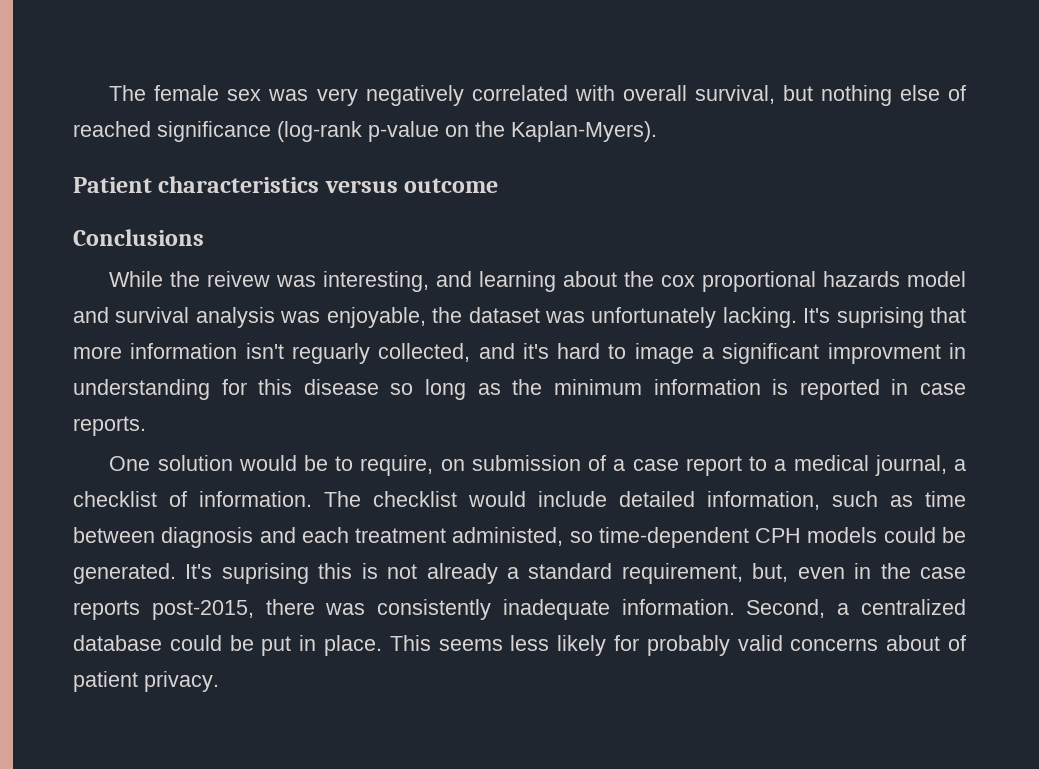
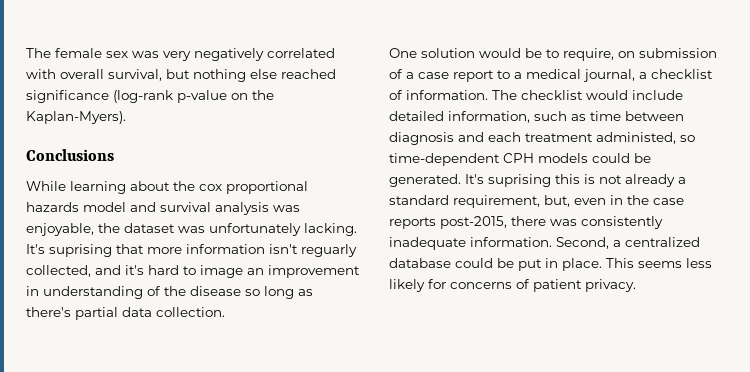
[947,85,966,101] of -> (277, 74) none
[73,176,499,193] [73,229,204,246] [109,271,473,292] Patient characteristics versus outcome // Conclusions // While the reivew was interesting, and -> [26,149,114,161] [26,181,66,191] Conclusions // While
[702,343,966,364] [73,379,967,400] [73,416,146,436] a significant improvment in understanding for this disease so long as the minimum information is reported in case reports. -> [247,265,360,278] [26,286,313,299] [26,307,225,320] an improvement in understanding of the disease so long as there's partial data collection.
[646,635,941,656] probably valid concerns about -> [450,282,512,289] concerns

